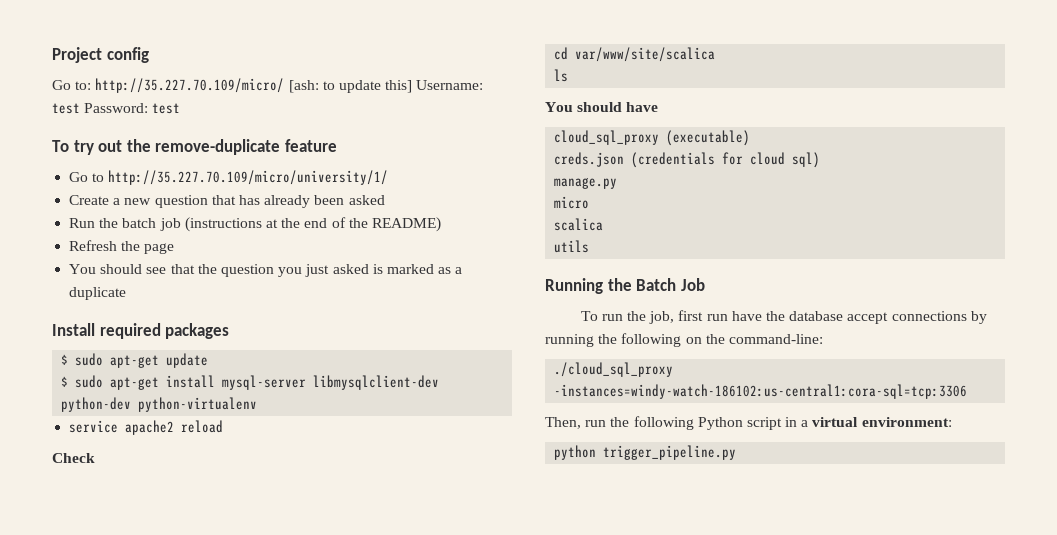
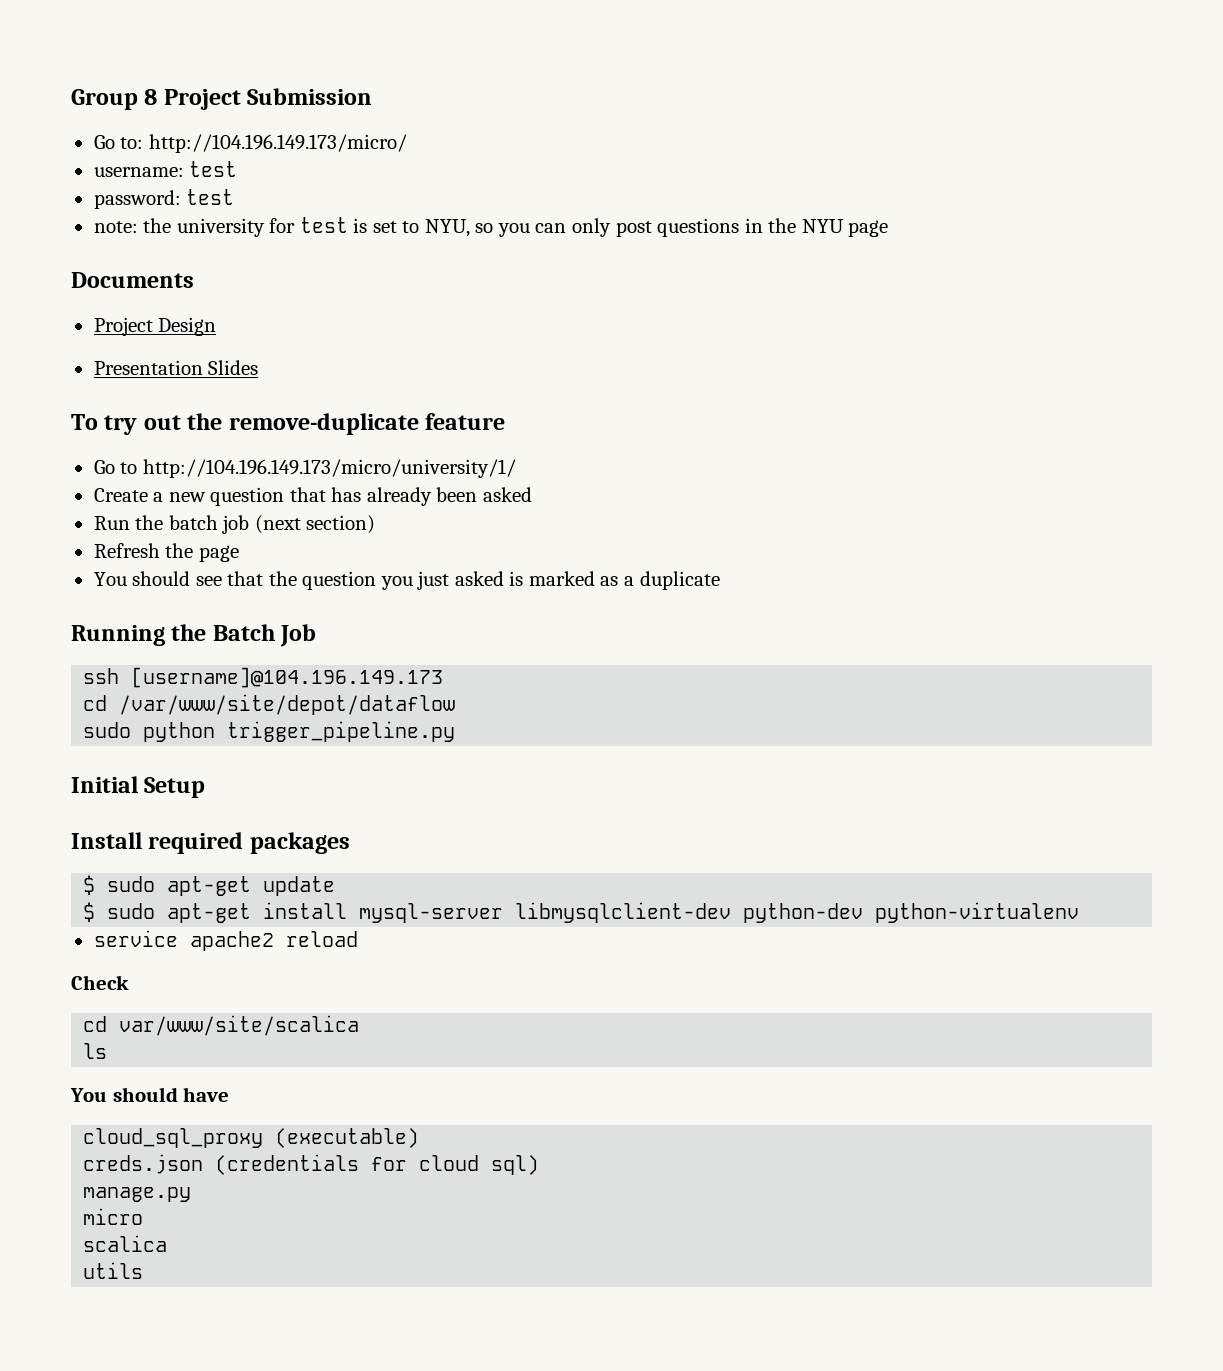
[52,47,149,63] [52,78,484,93] [52,103,181,114] Project config // Go to: http://35.227.70.109/micro/ [ash: to update this] Username: test Password: test -> [71,88,373,110] [93,134,407,153] [93,161,238,177] [93,189,235,209] [93,217,889,237] [71,272,194,288] [93,317,217,336] [93,360,259,375] Group 8 Project Submission // Go to: http://104.196.149.173/micro/ // username: test // password: test // note: the university for test is set to NYU, so you can only post questions in the NYU page // Documents // Project Design // Presentation Slides
[108,170,389,185] http://35.227.70.109/micro/university/1/ -> [142,459,516,478] http://104.196.149.173/micro/university/1/
[184,217,441,232] (instructions at the end of the README) -> [254,515,376,534] (next section)
(127, 293) none -> [71,624,317,647] [83,667,444,688] [83,694,456,715] [83,721,456,742] [71,776,206,798] // Running the Batch Job // ssh [username]@104.196.149.173 // cd /var/www/site/depot/dataflow // sudo python trigger_pipeline.py // Initial Setup
[545,278,705,294] [580,310,987,324] [545,333,823,347] [554,362,674,377] [554,384,968,399] [545,416,952,430] [554,445,737,460] // Running the Batch Job // To run the job, first run have the database accept connections by running the following on the command-line: // ./cloud_sql_proxy -instances=windy-watch-186102:us-central1:cora-sql=tcp:3306 // Then, run the following Python script in a virtual environment: // python trigger_pipeline.py -> (144, 1270) none

